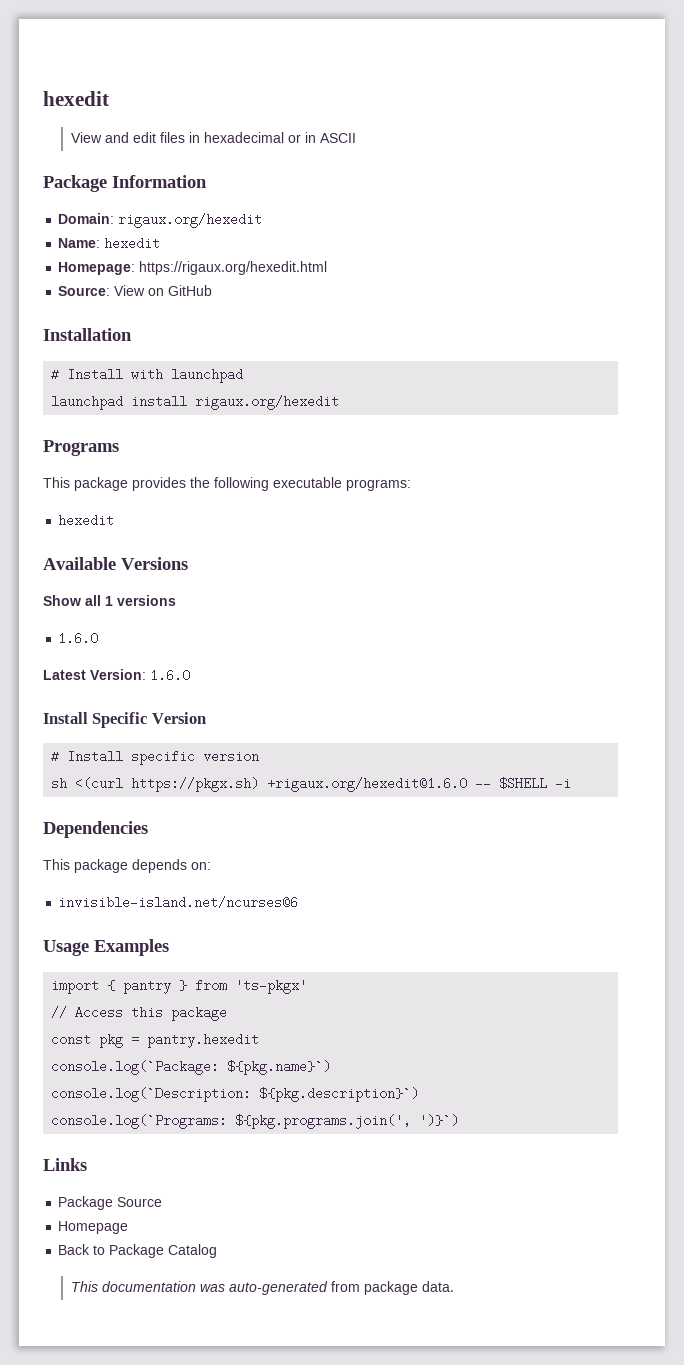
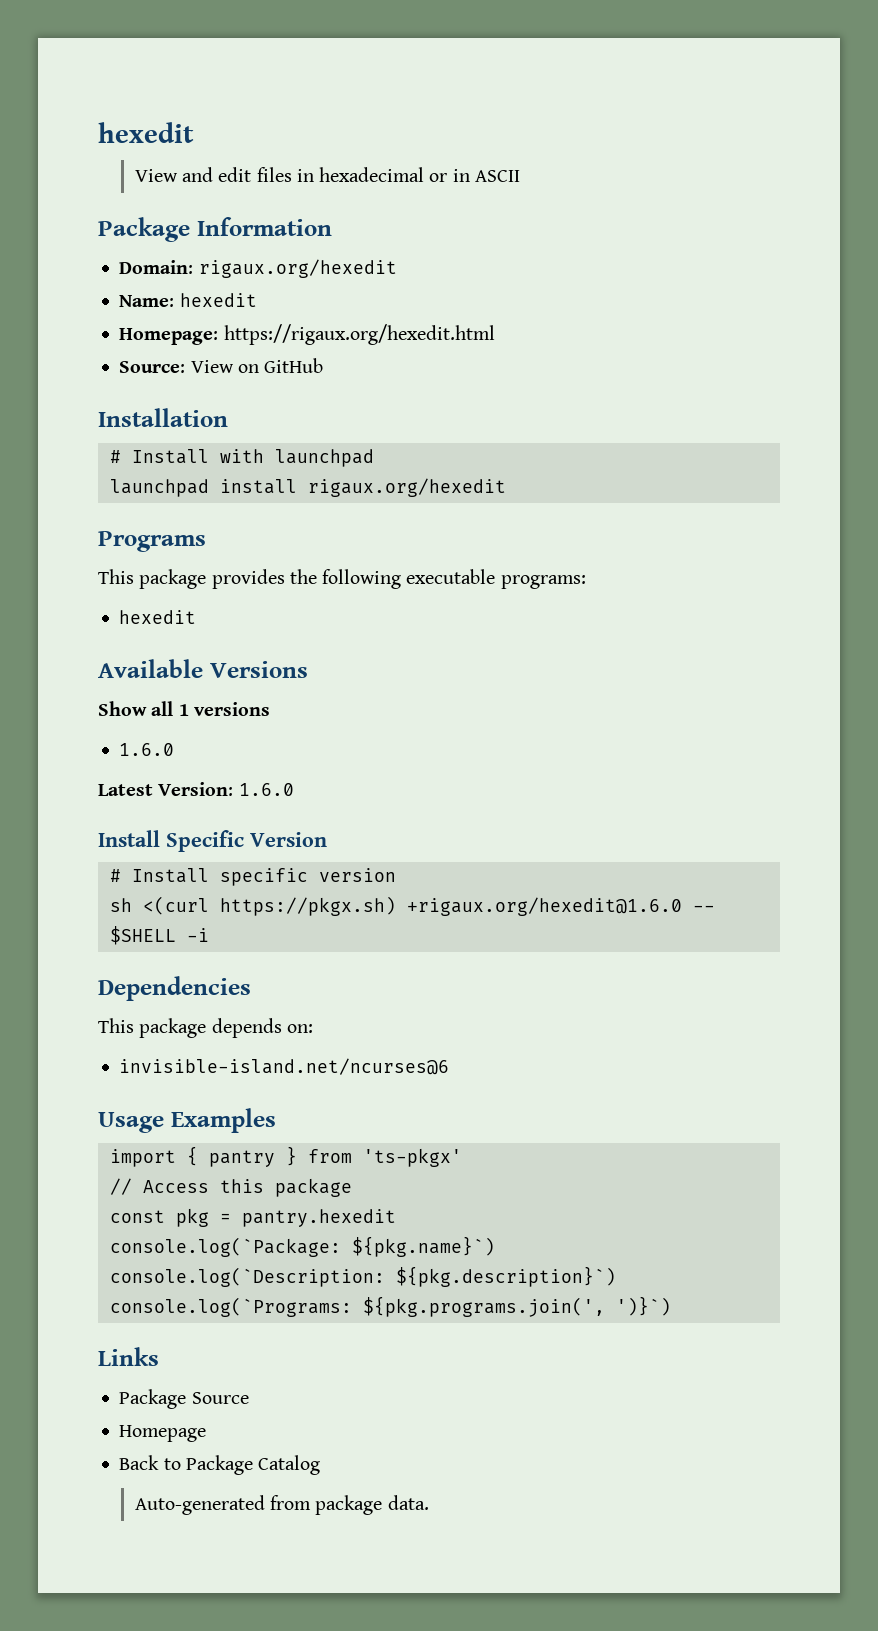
[70,1281,328,1295] This documentation was auto-generated -> [134,1495,265,1515] Auto-generated

